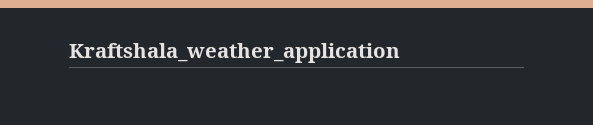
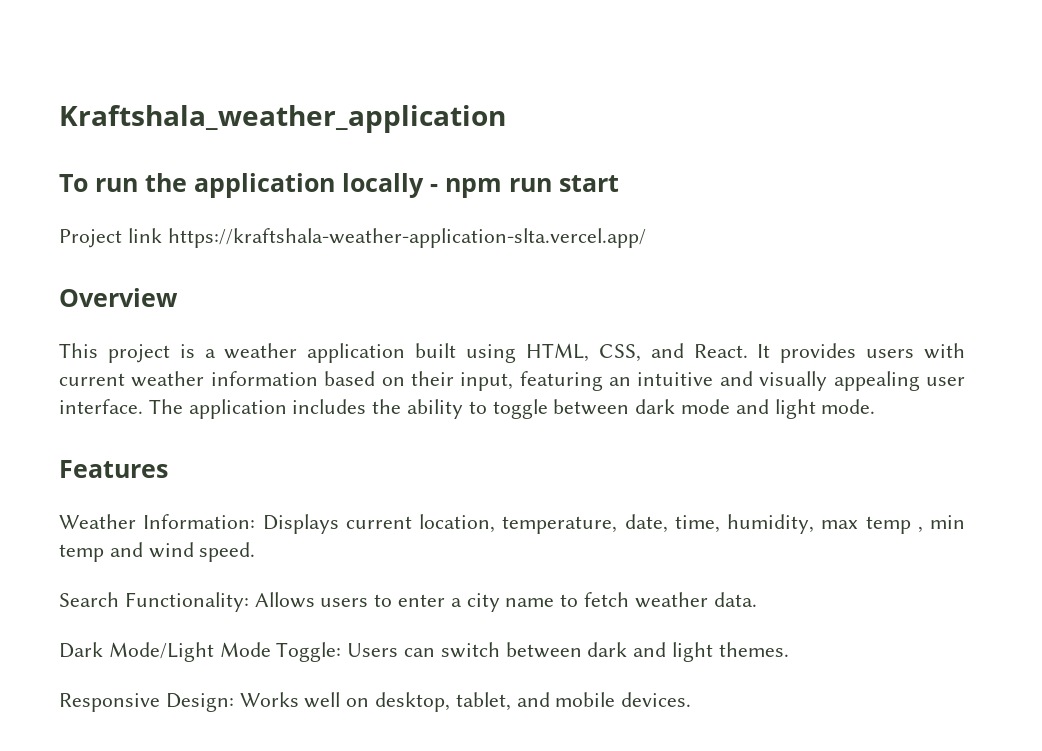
(400, 53) none -> [59,173,619,198] [59,228,646,248] [59,288,178,307] [59,343,966,363] [59,371,965,391] [59,399,876,419] [59,460,168,478] [59,514,965,534] [59,542,256,562] [59,592,757,612] [59,642,789,662] [59,692,692,712] // To run the application locally - npm run start // Project link https://kraftshala-weather-application-slta.vercel.app/ // Overview // This project is a weather application built using HTML, CSS, and React. It provides users with current weather information based on their input, featuring an intuitive and visually appealing user interface. The application includes the ability to toggle between dark mode and light mode. // Features // Weather Information: Displays current location, temperature, date, time, humidity, max temp , min temp and wind speed. // Search Functionality: Allows users to enter a city name to fetch weather data. // Dark Mode/Light Mode Toggle: Users can switch between dark and light themes. // Responsive Design: Works well on desktop, tablet, and mobile devices.

